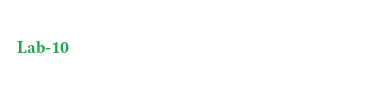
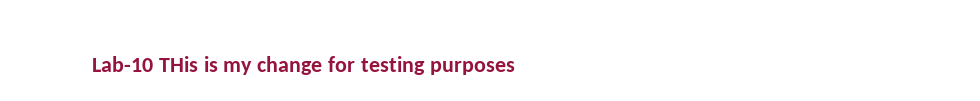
(69, 47) none -> [158,56,515,75] THis is my change for testing purposes

